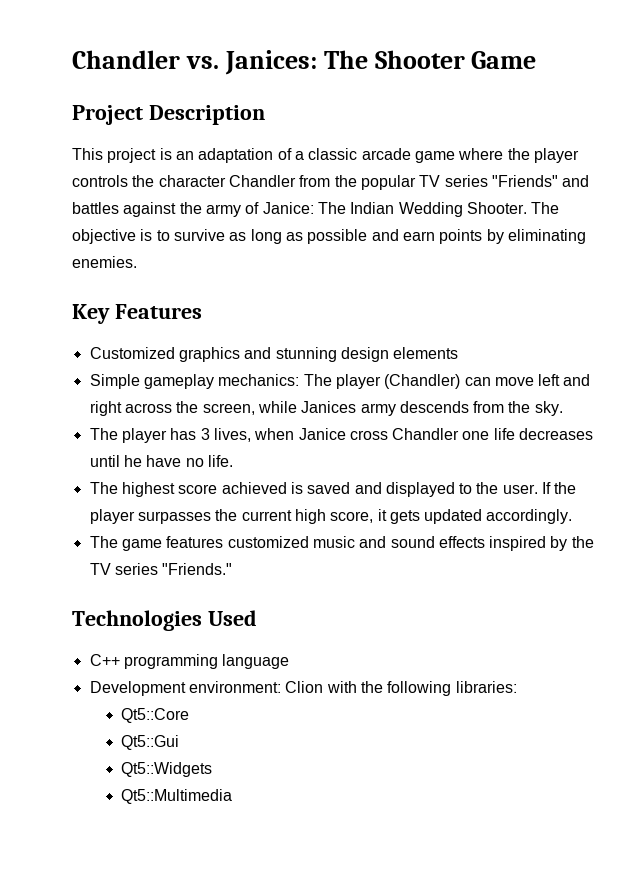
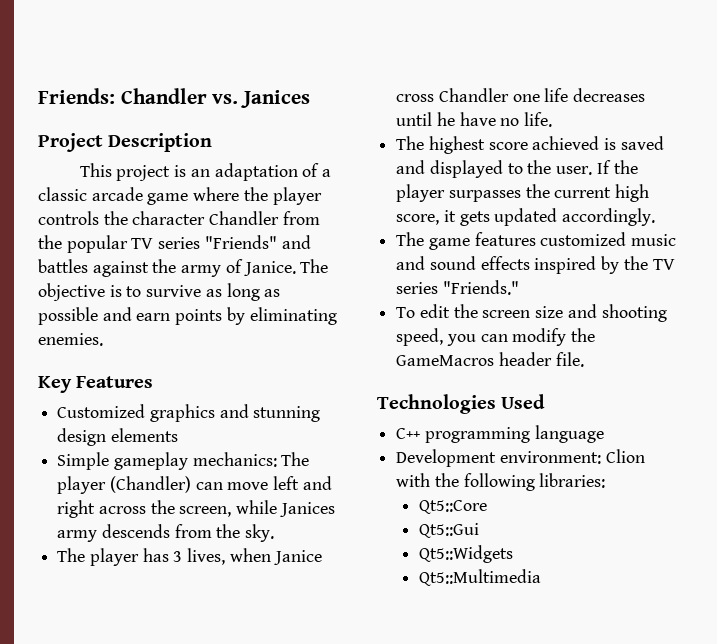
(72, 59) none -> [38,88,115,104] Friends:
[224,50,537,75] Janices: The Shooter Game -> [240,90,310,108] Janices
[262,202,527,217] Janice: The Indian Wedding Shooter. -> [243,261,296,276] Janice.
(233, 569) none -> [396,304,667,322] [396,328,596,346] [396,352,584,367] // To edit the screen size and shooting speed, you can modify the GameMacros header file.

